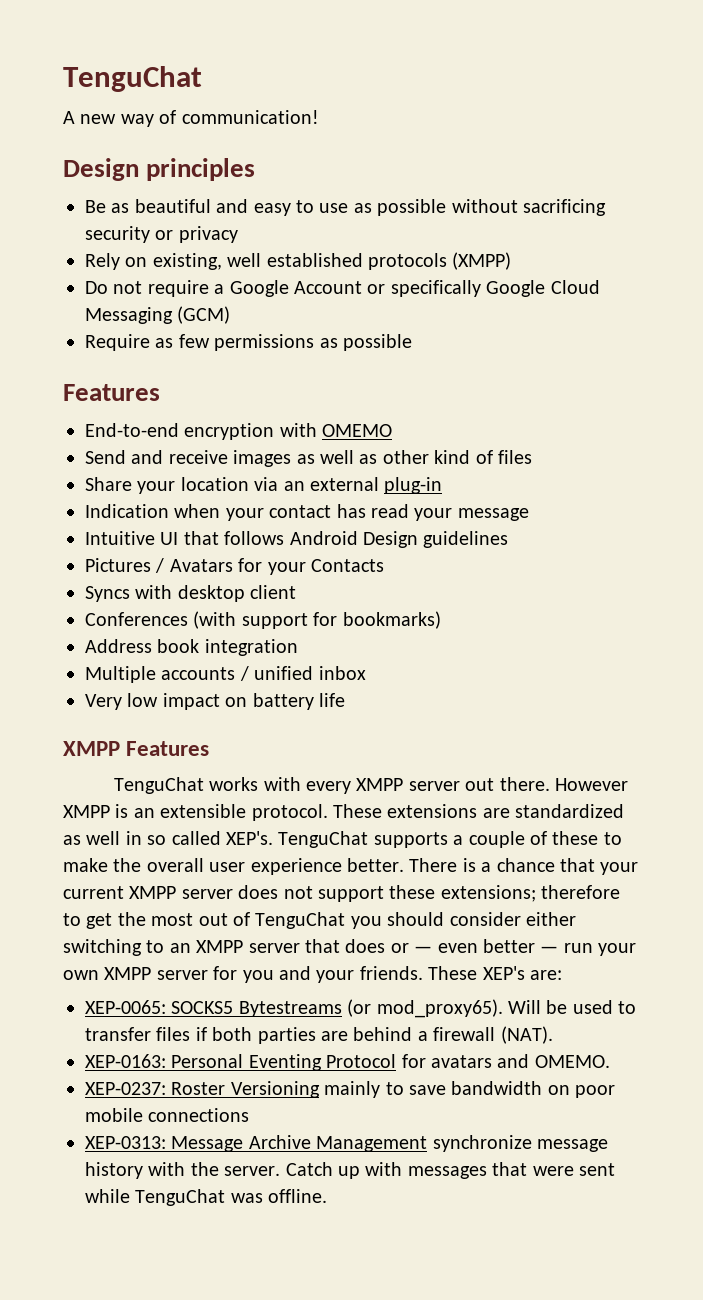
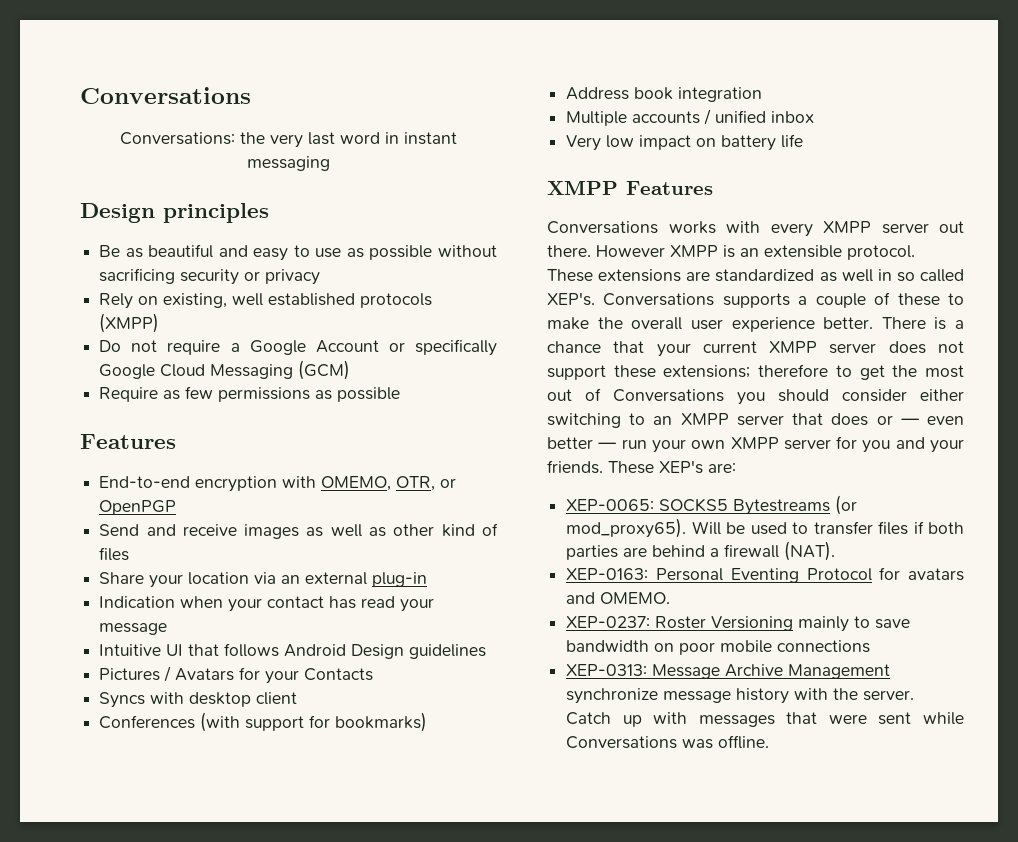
[63,66,202,92] [63,110,319,127] TenguChat // A new way of communication! -> [80,87,251,104] [120,132,457,148] [247,156,330,171] Conversations // Conversations: the very last word in instant messaging
[322,424,393,437] OMEMO -> [321,476,457,491] [99,500,177,515] OMEMO, OTR, or OpenPGP
[113,777,204,794] TenguChat -> [547,221,658,234] Conversations
[278,831,369,848] TenguChat -> [603,293,715,306] Conversations
[255,912,346,929] TenguChat -> [613,389,724,402] Conversations
[135,1189,226,1206] TenguChat -> [566,736,678,749] Conversations

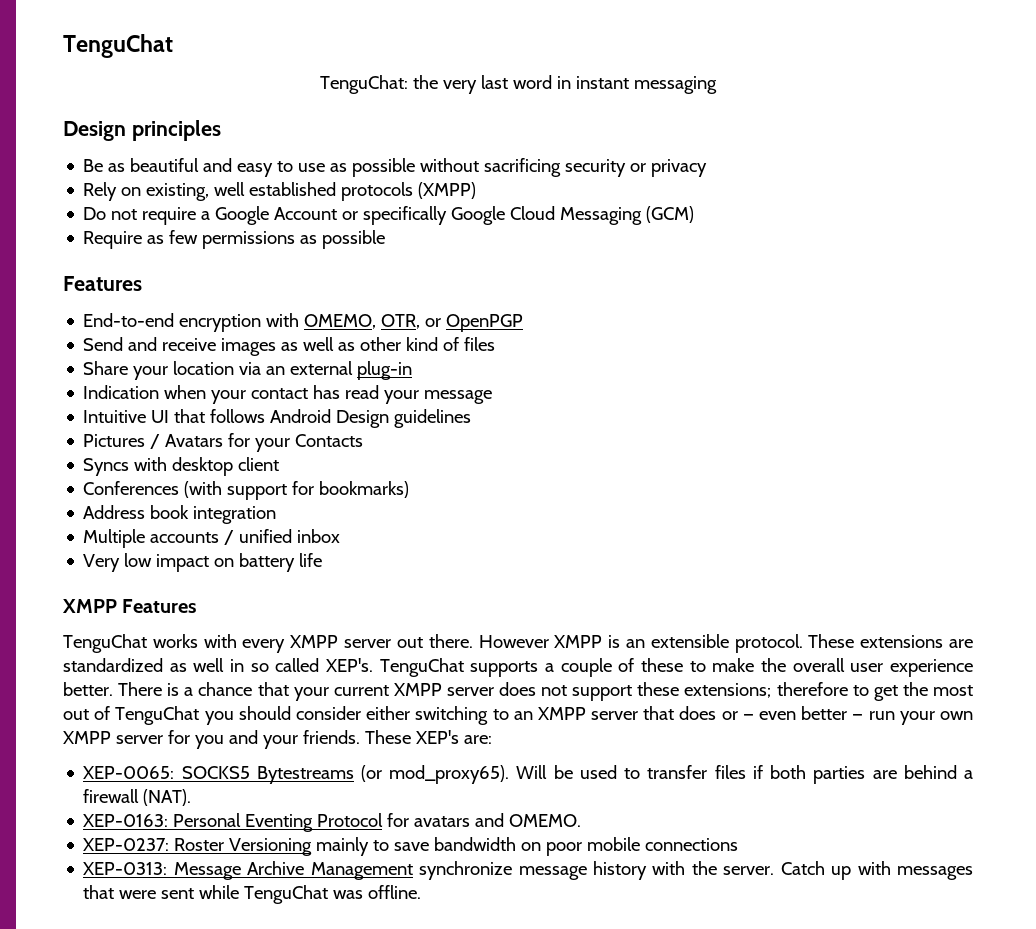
[80,87,251,104] [120,132,235,145] Conversations // Conversations: -> [63,34,173,58] [320,75,409,94] TenguChat // TenguChat:
[547,221,658,234] Conversations -> [63,634,147,653] TenguChat
[603,293,715,306] Conversations -> [379,658,464,677] TenguChat
[613,389,724,402] Conversations -> [115,706,200,725] TenguChat
[566,736,678,749] Conversations -> [244,885,329,904] TenguChat

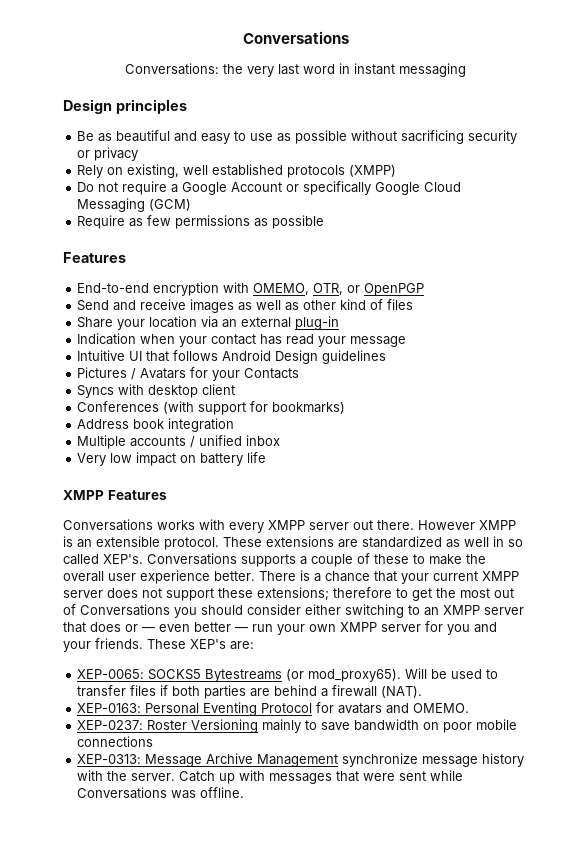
[63,34,173,58] [320,75,409,94] TenguChat // TenguChat: -> [242,31,349,44] [125,63,219,75] Conversations // Conversations:
[63,634,147,653] TenguChat -> [63,519,153,531] Conversations
[379,658,464,677] TenguChat -> [147,553,237,565] Conversations
[115,706,200,725] TenguChat -> [80,604,170,616] Conversations
[244,885,329,904] TenguChat -> [77,787,168,799] Conversations

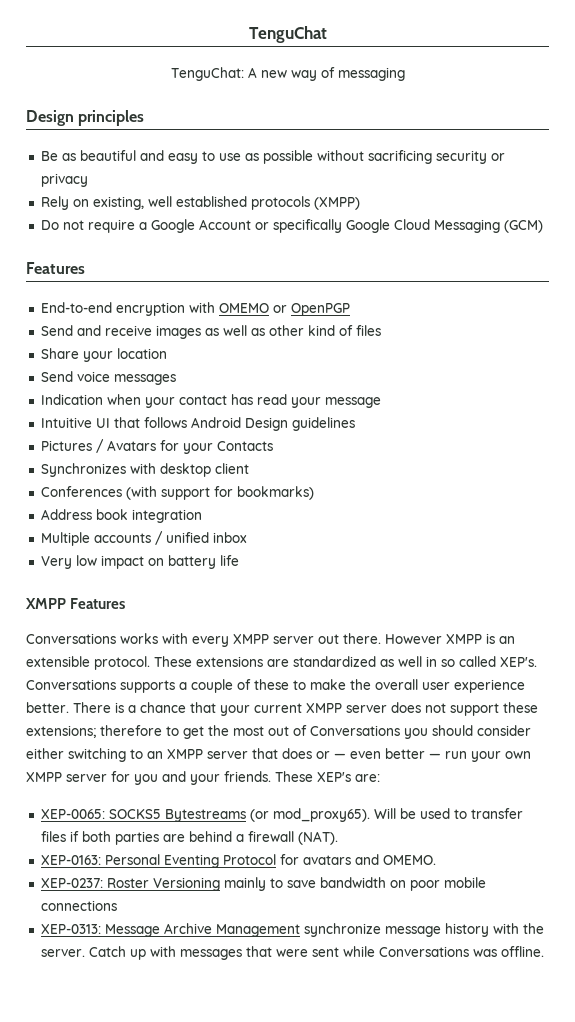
[242,31,349,44] [125,63,395,77] Conversations // Conversations: the very last word in instant -> [248,26,327,43] [170,67,335,81] TenguChat // TenguChat: A new way of
[77,215,325,229] // Require as few permissions as possible -> (543, 226) none
[253,283,344,295] OMEMO, OTR, -> [218,303,269,313] OMEMO
[201,316,340,330] via an external plug-in -> [40,371,176,385] // Send voice messages
[77,385,115,398] Syncs -> [40,463,126,477] Synchronizes

